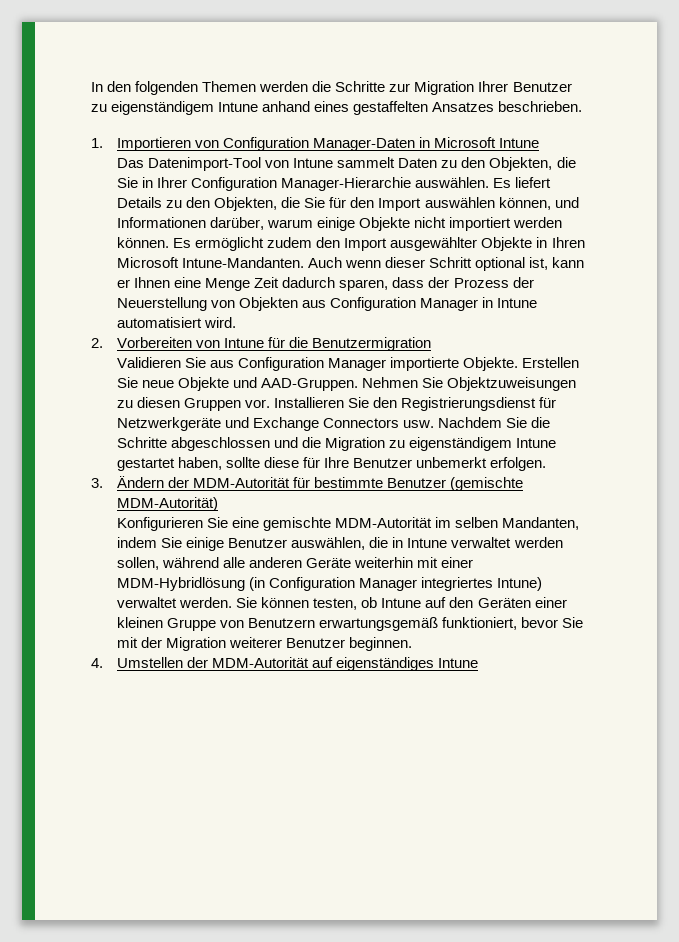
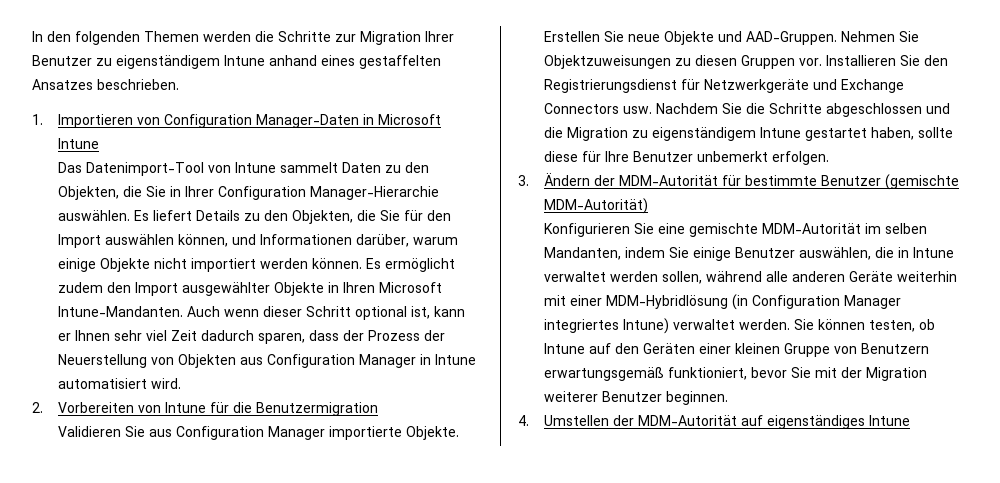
[174,277,251,291] eine Menge -> [114,330,168,341] sehr viel

